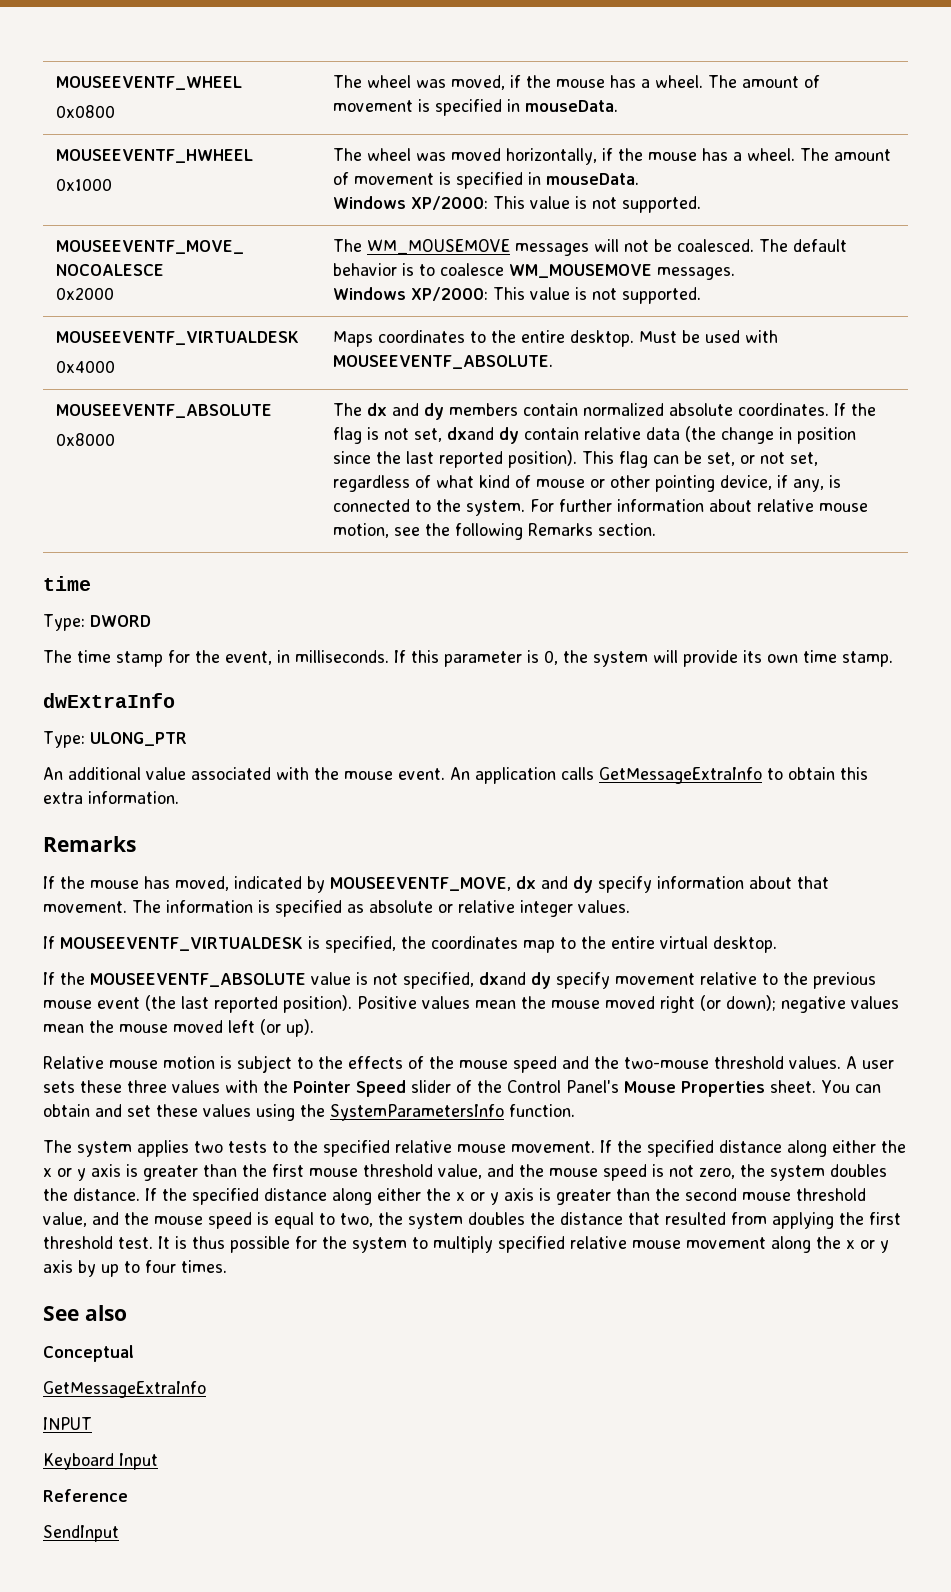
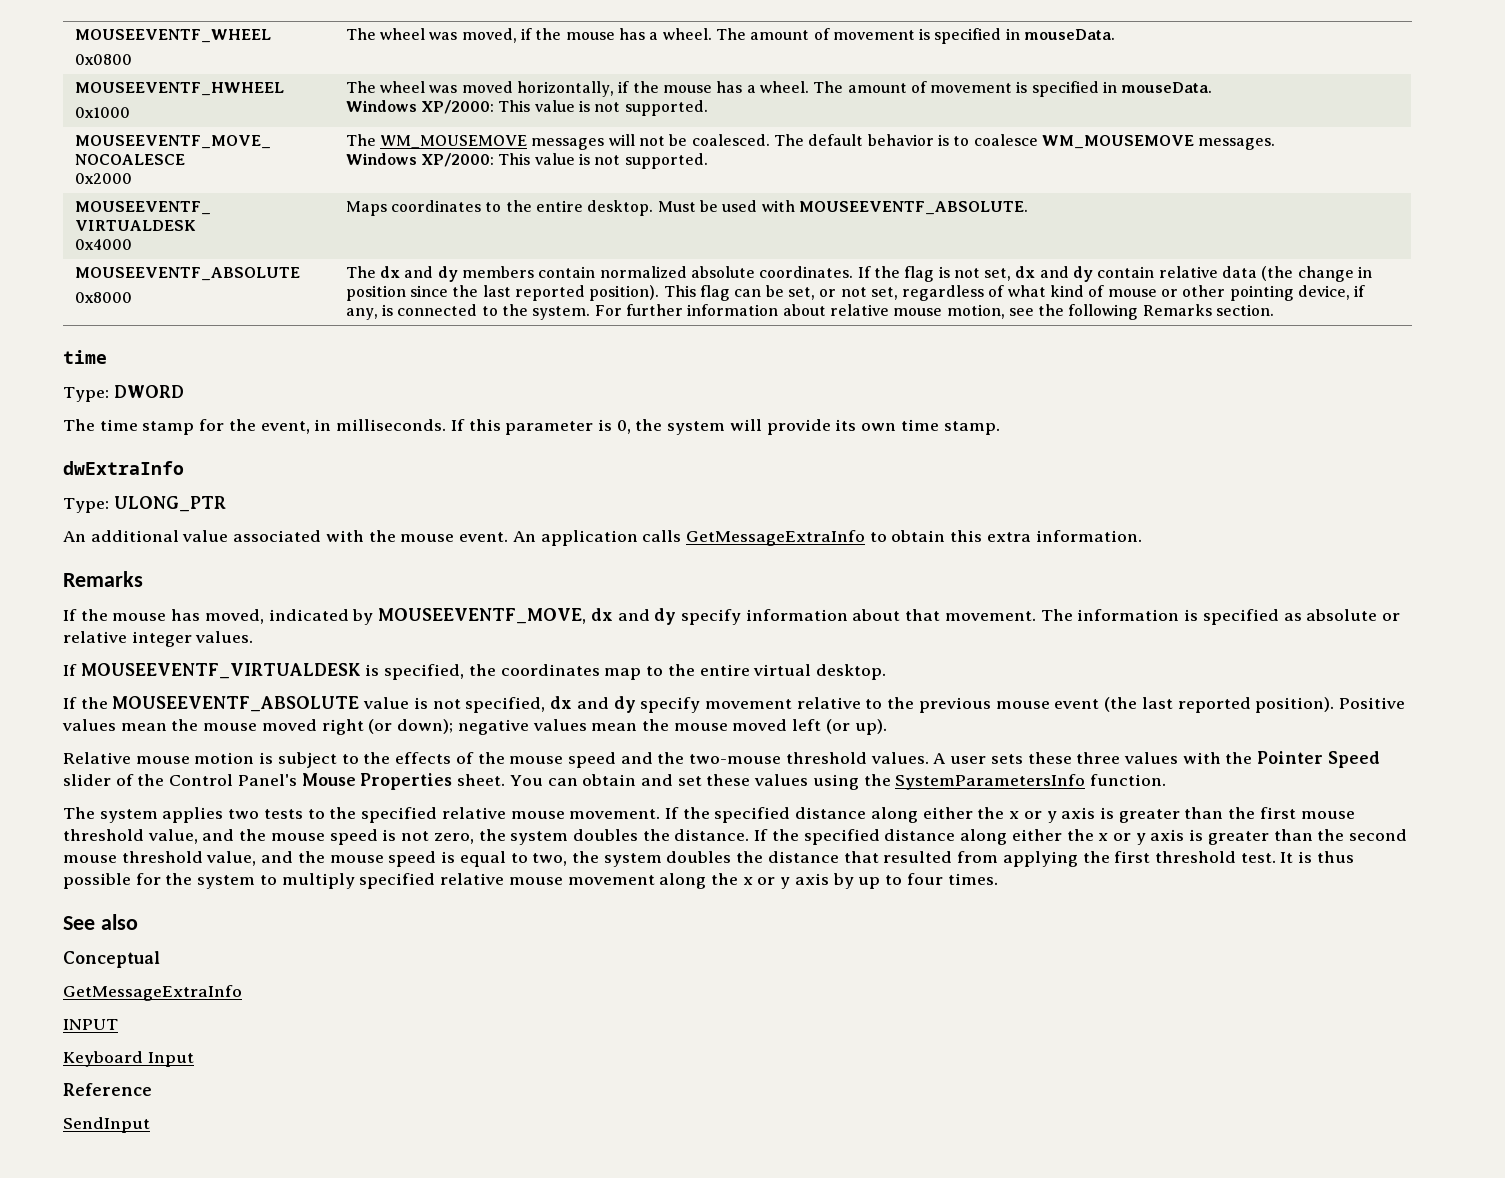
[447,427,495,440] dxand -> [1015,266,1069,278] dx and
[479,972,526,985] dxand -> [550,696,609,709] dx and

